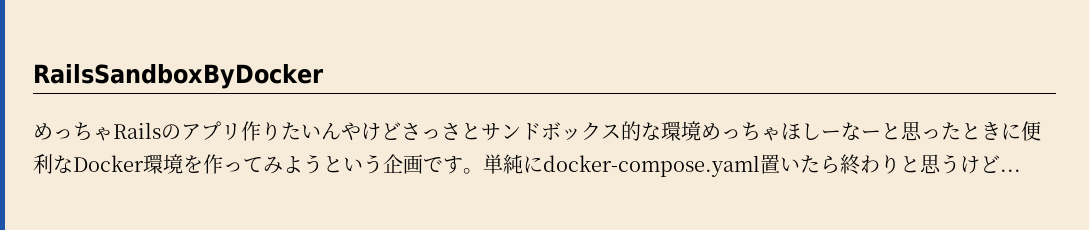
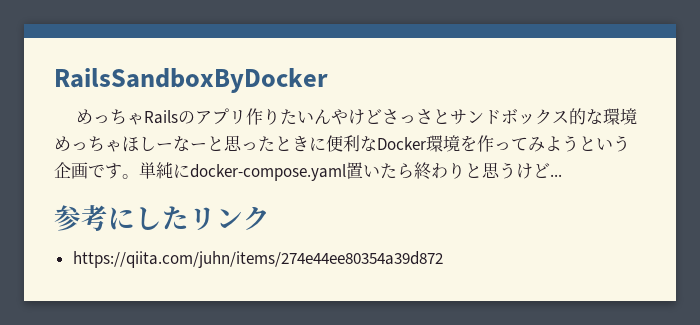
(1021, 170) none -> [54,205,270,231] [72,251,443,268] // 参考にしたリンク // https://qiita.com/juhn/items/274e44ee80354a39d872

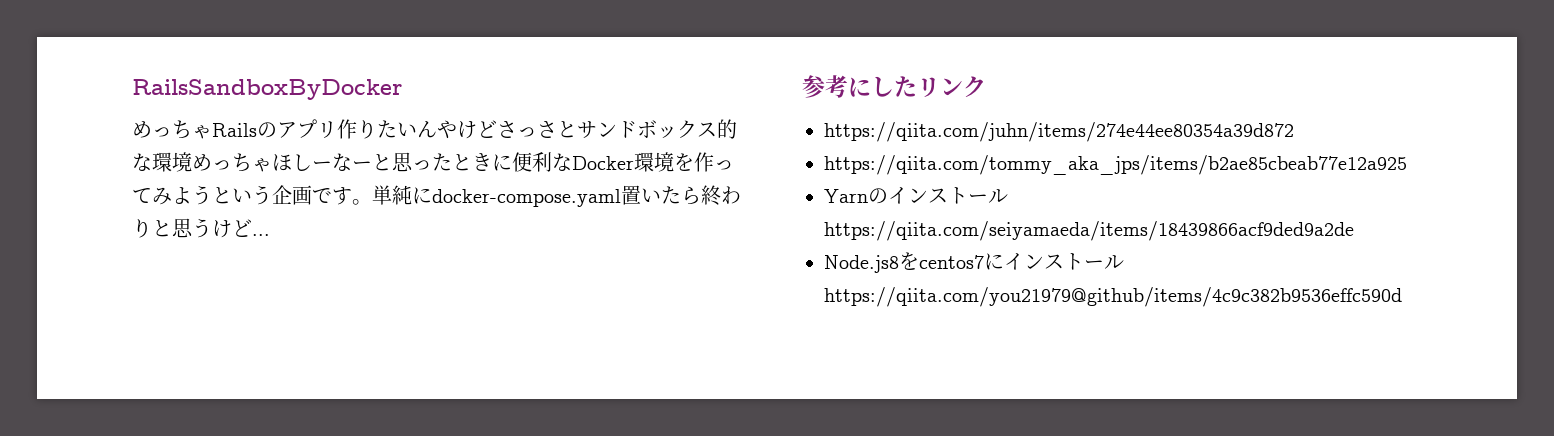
(443, 259) none -> [824,155,1407,175] [824,187,1008,204] [824,221,1354,241] [824,252,1124,273] [824,287,1402,307] // https://qiita.com/tommy_aka_jps/items/b2ae85cbeab77e12a925 // Yarnのインストールhttps://qiita.com/seiyamaeda/items/18439866acf9ded9a2de // Node.js8をcentos7にインストールhttps://qiita.com/you21979@github/items/4c9c382b9536effc590d

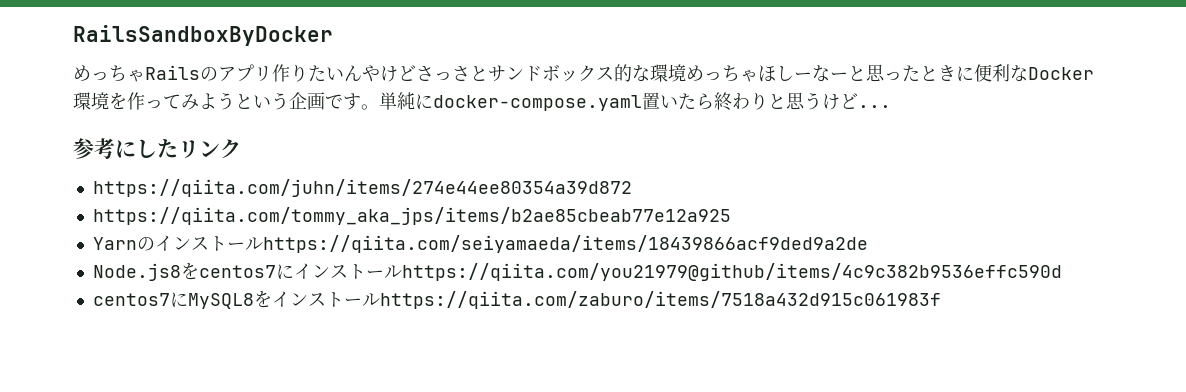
(1402, 297) none -> [92,290,941,309] // centos7にMySQL8をインストールhttps://qiita.com/zaburo/items/7518a432d915c061983f

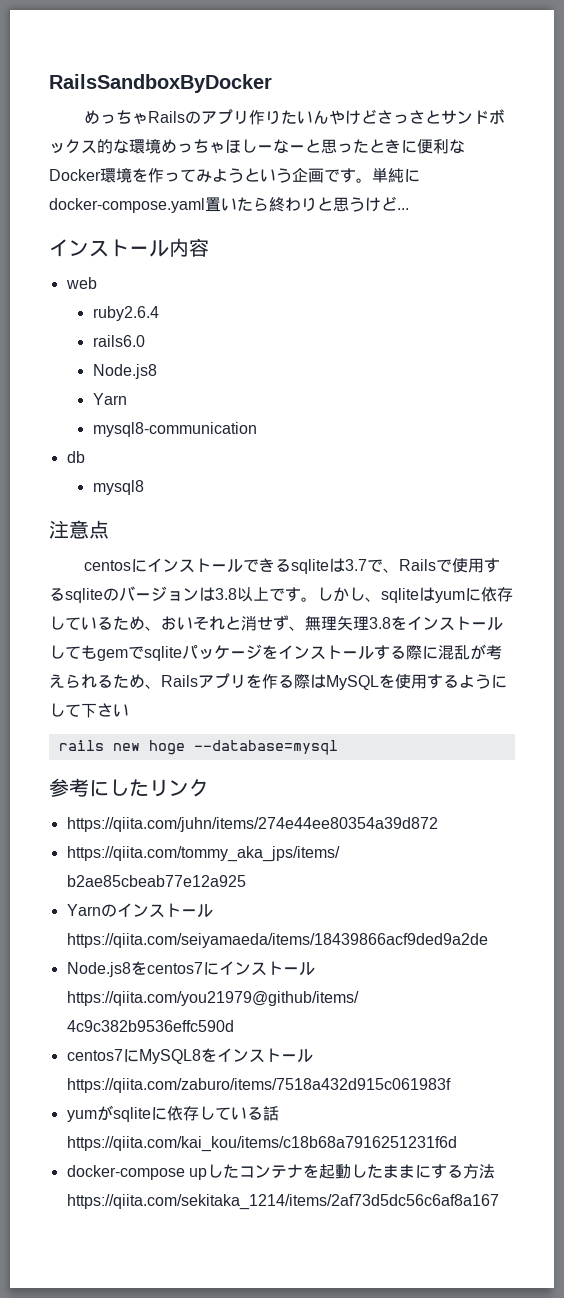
(891, 106) none -> [49,238,209,257] [65,277,97,289] [92,306,159,321] [92,335,145,347] [92,364,157,379] [92,393,127,405] [92,422,257,437] [66,451,85,463] [92,480,144,495] [49,520,109,539] [84,558,501,574] [49,586,513,603] [49,615,503,631] [49,644,502,661] [49,673,507,690] [49,703,129,718] [58,740,338,755] // インストール内容 // web // ruby2.6.4 // rails6.0 // Node.js8 // Yarn // mysql8-communication // db // mysql8 // 注意点 // centosにインストールできるsqliteは3.7で、Railsで使用するsqliteのバージョンは3.8以上です。しかし、sqliteはyumに依存しているため、おいそれと消せず、無理矢理3.8をインストールしてもgemでsqliteパッケージをインストールする際に混乱が考えられるため、Railsアプリを作る際はMySQLを使用するようにして下さい // rails new hoge --database=mysql
(941, 300) none -> [66,1105,279,1122] [66,1136,457,1152] [66,1164,495,1180] [66,1194,499,1210] // yumがsqliteに依存している話https://qiita.com/kai_kou/items/c18b68a7916251231f6d // docker-compose upしたコンテナを起動したままにする方法https://qiita.com/sekitaka_1214/items/2af73d5dc56c6af8a167

